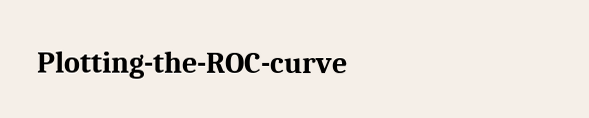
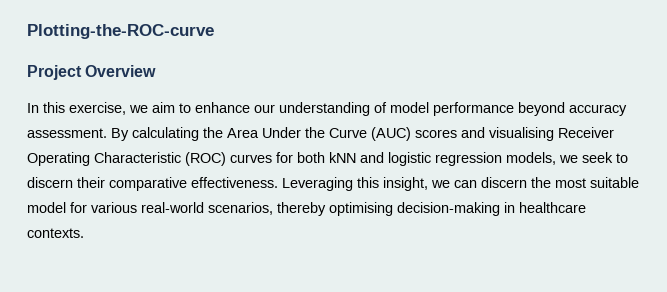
(348, 65) none -> [27,65,157,80] [27,102,627,116] [27,127,614,141] [27,152,628,166] [27,177,639,191] [27,202,586,216] [27,228,84,238] // Project Overview // In this exercise, we aim to enhance our understanding of model performance beyond accuracy assessment. By calculating the Area Under the Curve (AUC) scores and visualising Receiver Operating Characteristic (ROC) curves for both kNN and logistic regression models, we seek to discern their comparative effectiveness. Leveraging this insight, we can discern the most suitable model for various real-world scenarios, thereby optimising decision-making in healthcare contexts.

